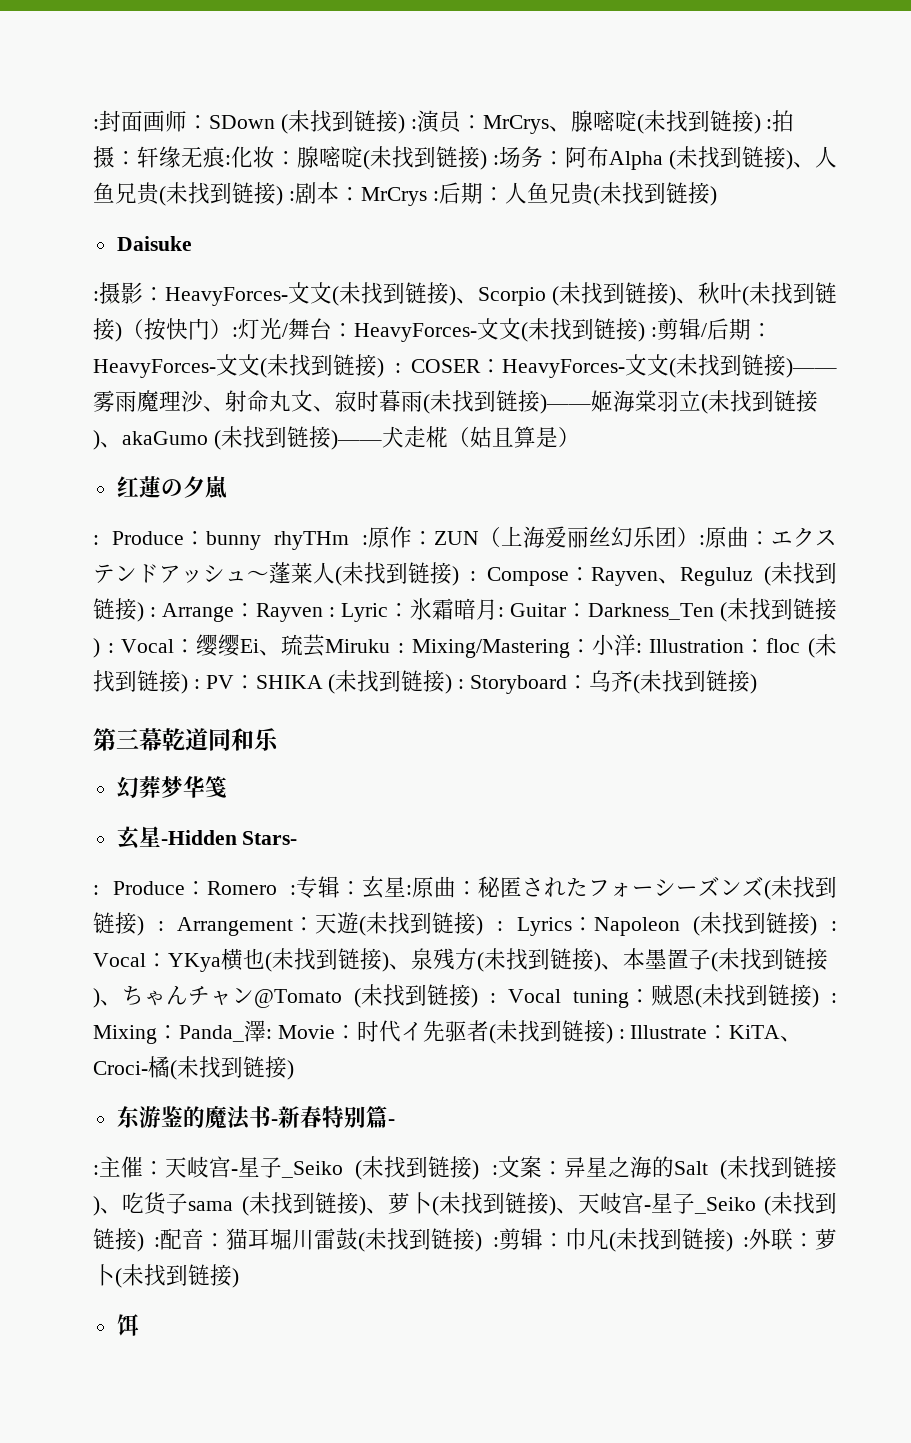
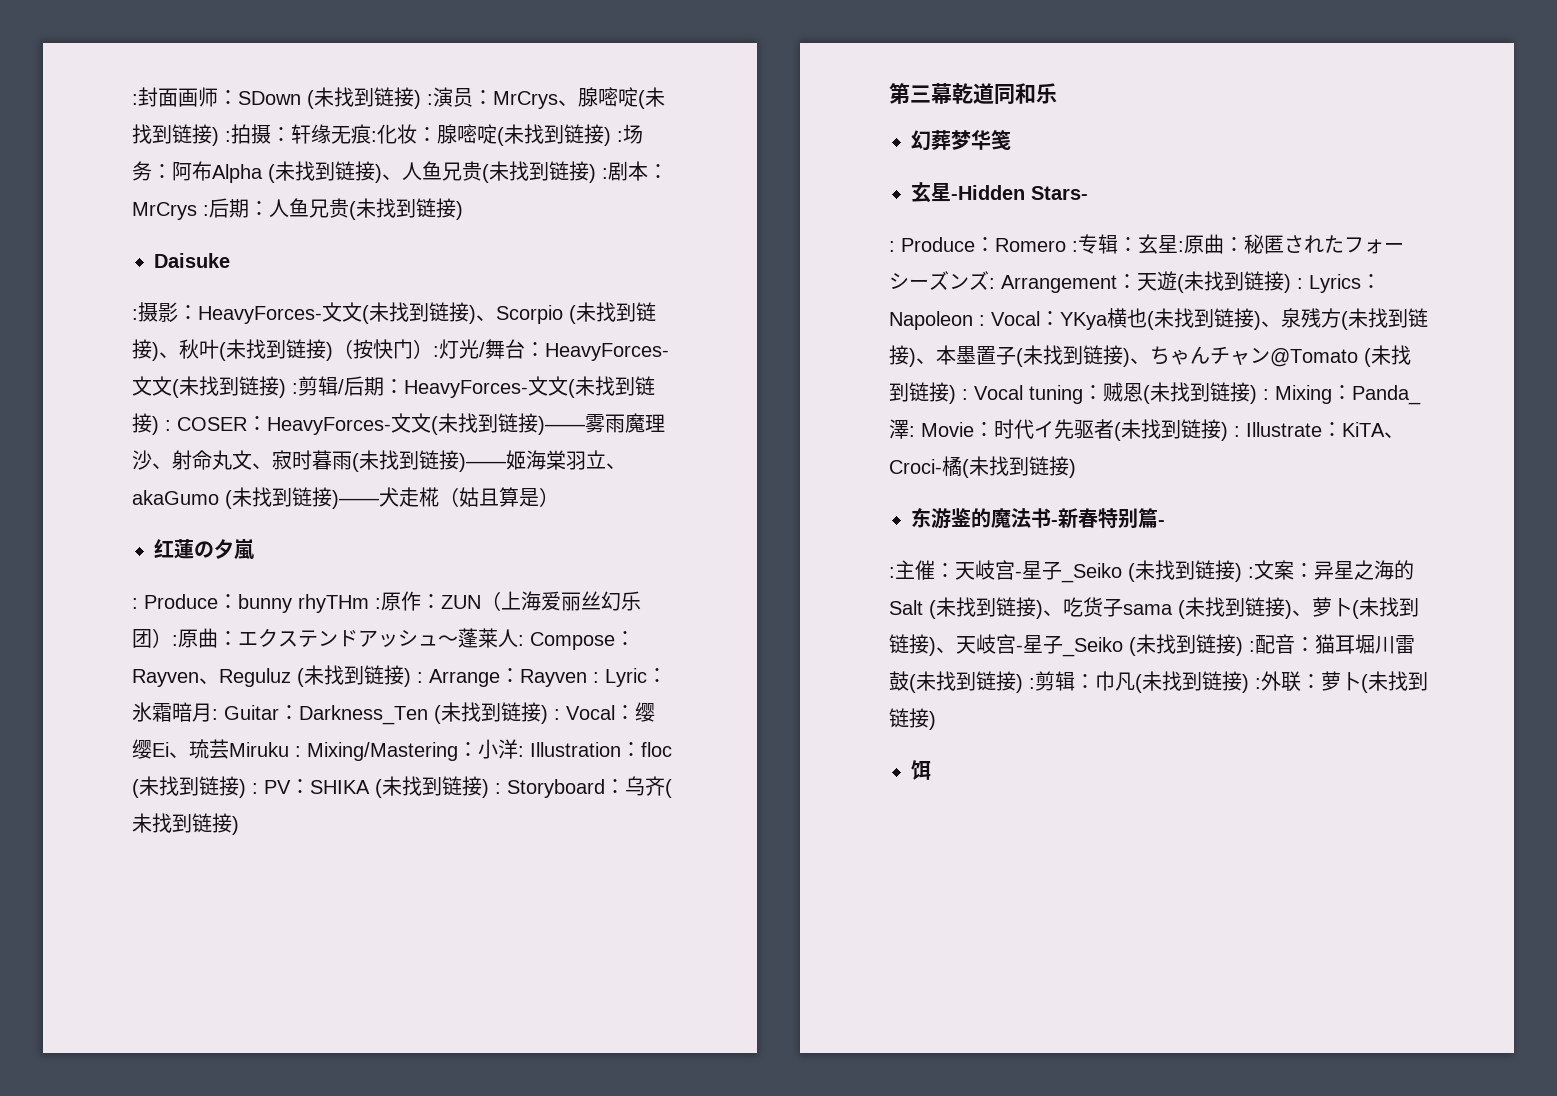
[701,390,818,414] [93,430,100,450] (未找到链接) -> (606, 459) none
[335,562,459,586] (未找到链接) -> (518, 638) none
[764,876,837,900] [93,912,144,936] (未找到链接) -> (989, 280) none
[693,912,818,936] (未找到链接) -> (973, 320) none

